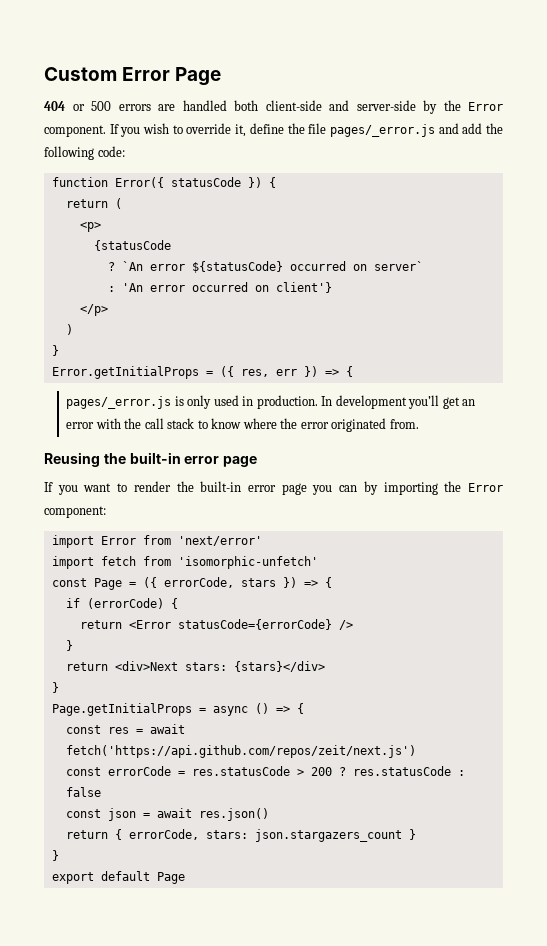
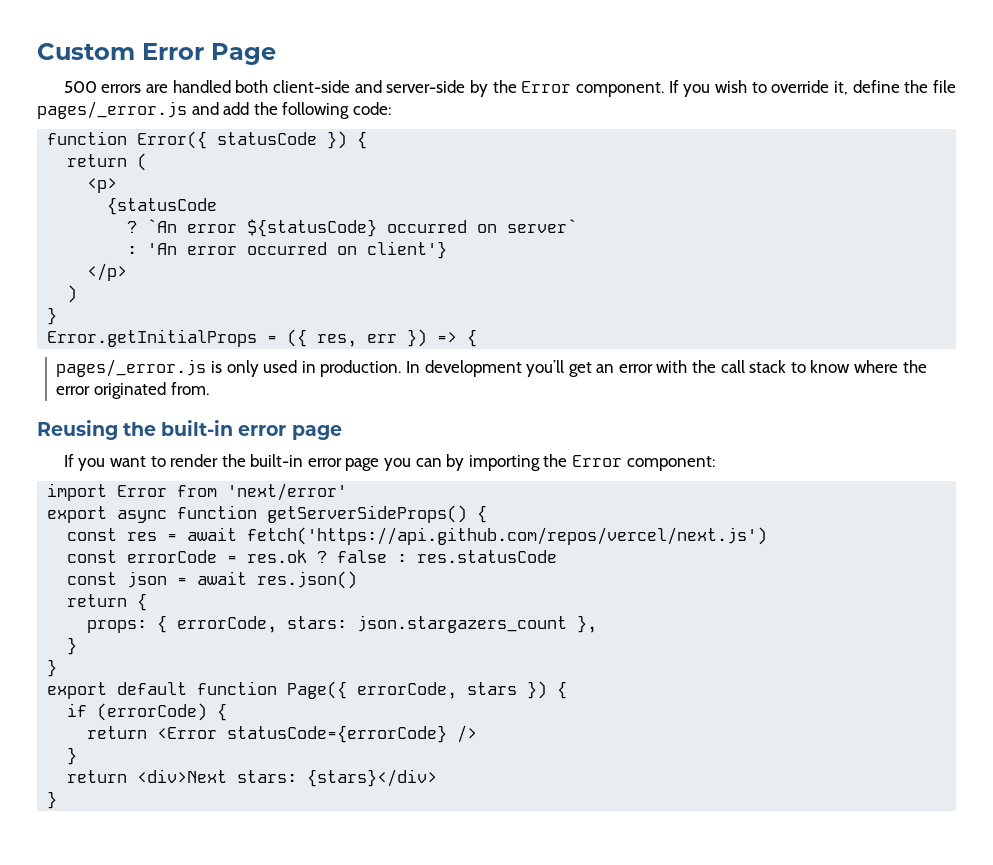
[44,101,85,111] 404 or -> (276, 54) none
[51,556,318,569] [51,577,157,590] import fetch from 'isomorphic-unfetch' // const Page = ({ -> [47,505,488,523] [67,527,768,545] [67,550,558,563] [67,571,358,589] [67,593,148,611] [87,615,598,633] [67,637,78,655] [47,659,58,677] [47,681,348,699] export async function getServerSideProps() { // const res = await fetch('https://api.github.com/repos/vercel/next.js') // const errorCode = res.ok ? false : res.statusCode // const json = await res.json() // return { // props: { errorCode, stars: json.stargazers_count }, // } // } // export default function Page({
[303,580,318,587] => -> (548, 690) none
[51,703,304,716] [65,724,185,734] [65,745,416,758] [65,766,465,776] [65,787,101,797] [65,808,269,821] [65,829,416,842] [51,850,59,861] [51,871,185,884] // Page.getInitialProps = async () => { // const res = await fetch('https://api.github.com/repos/zeit/next.js') // const errorCode = res.statusCode > 200 ? res.statusCode : false // const json = await res.json() // return { errorCode, stars: json.stargazers_count } // } // export default Page -> (58, 800) none

